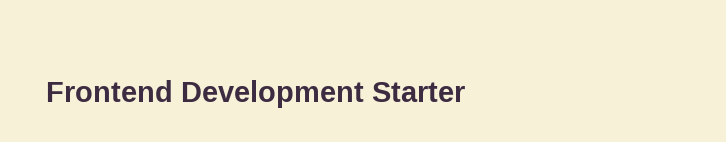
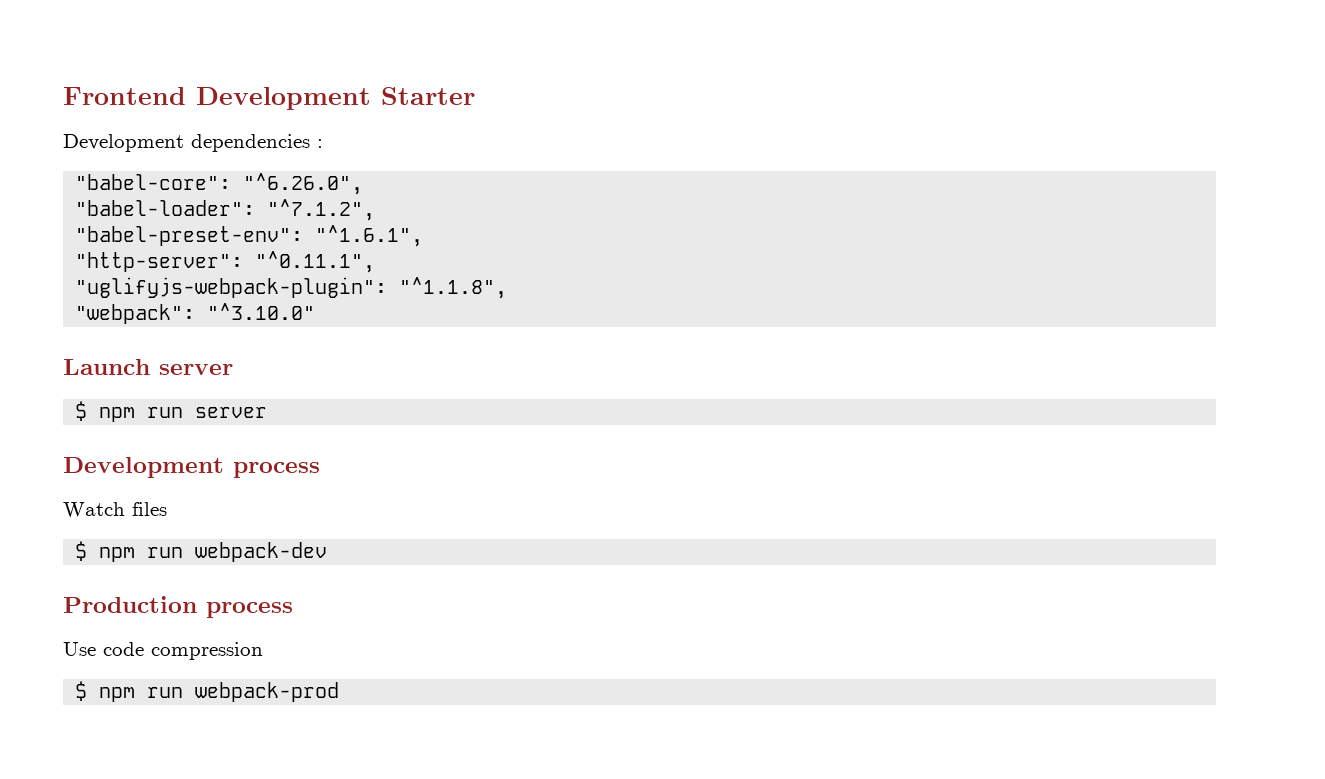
(465, 92) none -> [63,134,323,152] [75,173,364,195] [75,199,376,221] [75,225,424,247] [75,251,376,273] [75,277,508,299] [75,303,316,324] [63,359,233,375] [75,401,268,422] [63,457,320,478] [63,502,167,518] [75,541,328,562] [63,596,293,618] [63,642,263,660] [75,681,340,702] // Development dependencies : // "babel-core": "^6.26.0", // "babel-loader": "^7.1.2", // "babel-preset-env": "^1.6.1", // "http-server": "^0.11.1", // "uglifyjs-webpack-plugin": "^1.1.8", // "webpack": "^3.10.0" // Launch server // $ npm run server // Development process // Watch files // $ npm run webpack-dev // Production process // Use code compression // $ npm run webpack-prod

